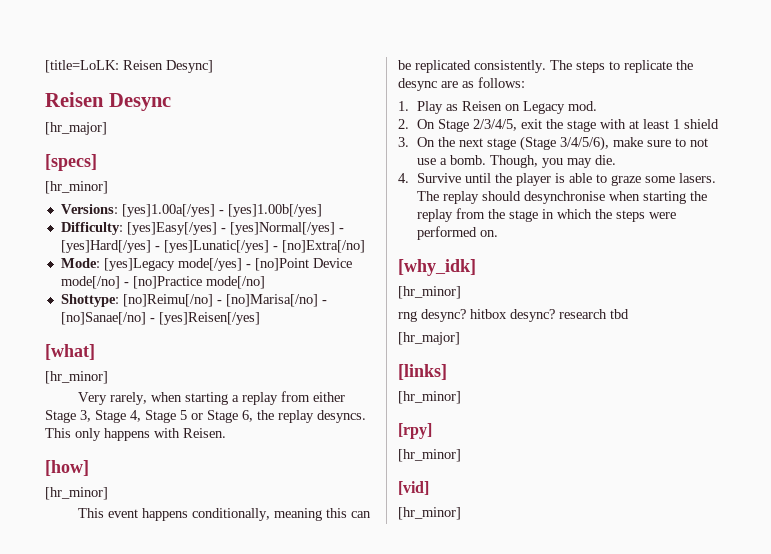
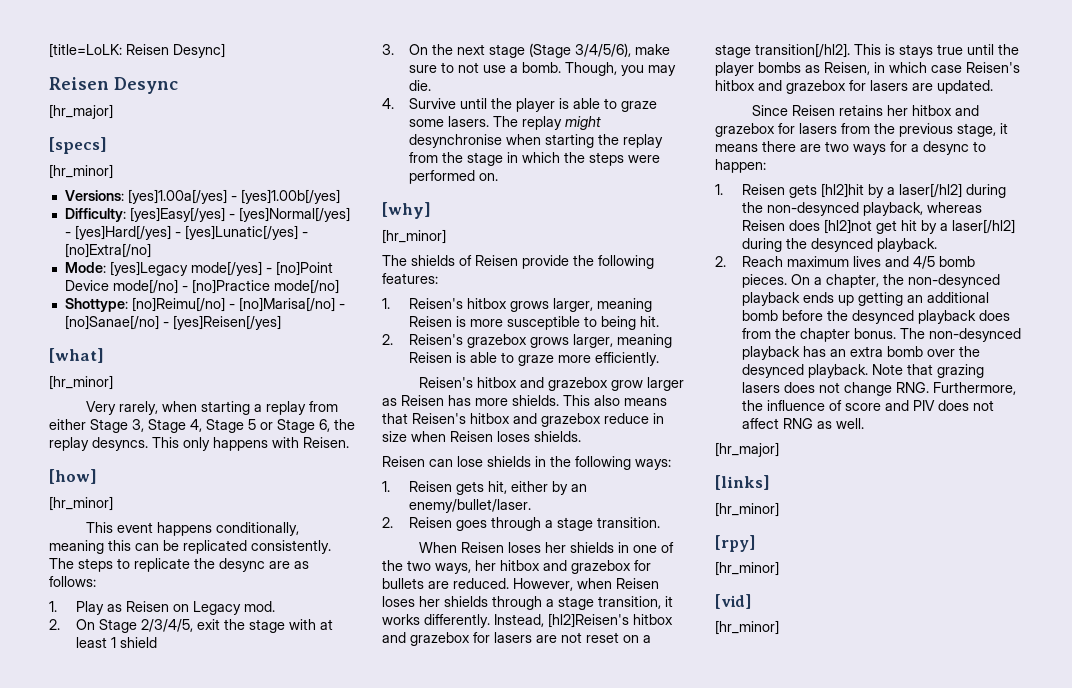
[482,191,522,201] should -> [565,116,602,130] might
[398,259,476,276] [398,286,461,299] [398,309,629,322] [why_idk] // [hr_minor] // rng desync? hitbox desync? research tbd -> [382,202,431,219] [382,229,446,244] [382,255,654,269] [382,273,438,284] [382,298,653,312] [409,316,660,330] [382,334,673,348] [409,352,660,366] [418,377,684,391] [382,395,667,406] [382,413,664,427] [382,431,581,442] [382,456,671,470] [382,481,588,495] [409,499,532,513] [382,517,661,531] [418,542,674,553] [382,560,651,574] [382,578,659,591] [382,596,673,610] [382,613,673,628] [382,632,651,646] [715,43,1019,58] [715,62,1020,76] [715,80,993,94] [751,105,979,116] [715,123,1008,137] [715,141,986,155] [715,159,766,173] [715,183,1007,198] [742,202,983,216] [742,219,1016,234] [742,238,938,252] [715,256,976,269] [742,274,1001,288] [742,292,990,306] [742,310,1011,324] [742,328,1022,342] [742,346,981,360] [742,364,985,378] [742,382,1017,396] [742,400,995,411] [742,418,865,429] [why] // [hr_minor] // The shields of Reisen provide the following features: // 1. Reisen's hitbox grows larger, meaning Reisen is more susceptible to being hit. // 2. Reisen's grazebox grows larger, meaning Reisen is able to graze more efficiently. // Reisen's hitbox and grazebox grow larger as Reisen has more shields. This also means that Reisen's hitbox and grazebox reduce in size when Reisen loses shields. // Reisen can lose shields in the following ways: // 1. Reisen gets hit, either by an enemy/bullet/laser. // 2. Reisen goes through a stage transition. // When Reisen loses her shields in one of the two ways, her hitbox and grazebox for bullets are reduced. However, when Reisen loses her shields through a stage transition, it works differently. Instead, [hl2]Reisen's hitbox and grazebox for lasers are not reset on a stage transition[/hl2]. This is stays true until the player bombs as Reisen, in which case Reisen's hitbox and grazebox for lasers are updated. // Since Reisen retains her hitbox and grazebox for lasers from the previous stage, it means there are two ways for a desync to happen: // 1. Reisen gets [hl2]hit by a laser[/hl2] during the non-desynced playback, whereas Reisen does [hl2]not get hit by a laser[/hl2] during the desynced playback. // 2. Reach maximum lives and 4/5 bomb pieces. On a chapter, the non-desynced playback ends up getting an additional bomb before the desynced playback does from the chapter bonus. The non-desynced playback has an extra bomb over the desynced playback. Note that grazing lasers does not change RNG. Furthermore, the influence of score and PIV does not affect RNG as well.

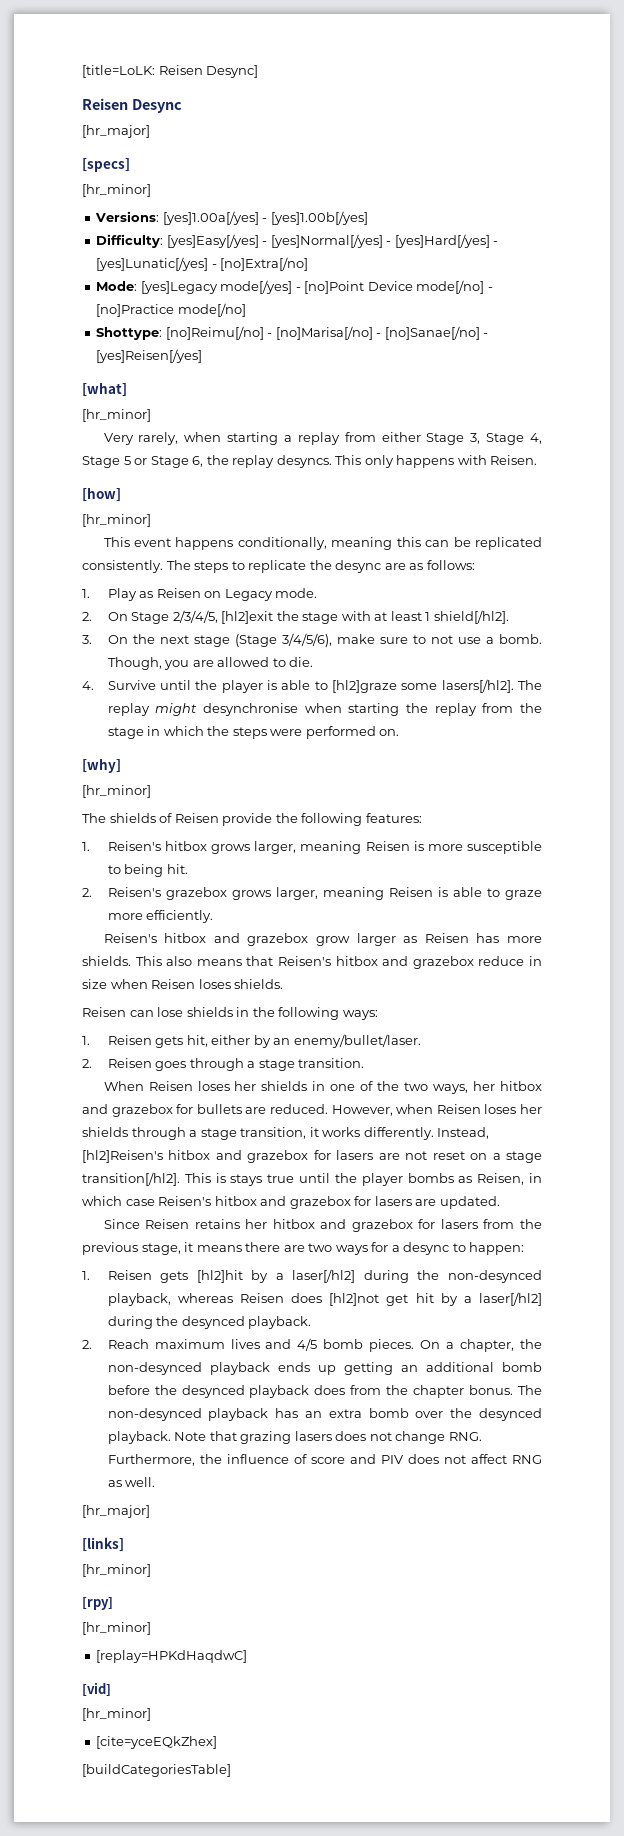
[244,601,276,612] mod. -> [275,588,318,598] mode.
[197,619,221,630] exit -> [221,611,274,624] [hl2]exit
[120,637,158,648] shield -> [433,610,509,624] shield[/hl2].
[648,65,677,76] may -> [192,657,286,667] are allowed to
[621,101,658,112] [409,116,490,127] graze some lasers. -> [331,679,514,693] [hl2]graze some lasers[/hl2].
(779, 568) none -> [96,1650,248,1663] // [replay=HPKdHaqdwC]
(779, 627) none -> [96,1736,218,1749] [82,1764,231,1777] // [cite=yceEQkZhex] // [buildCategoriesTable]

